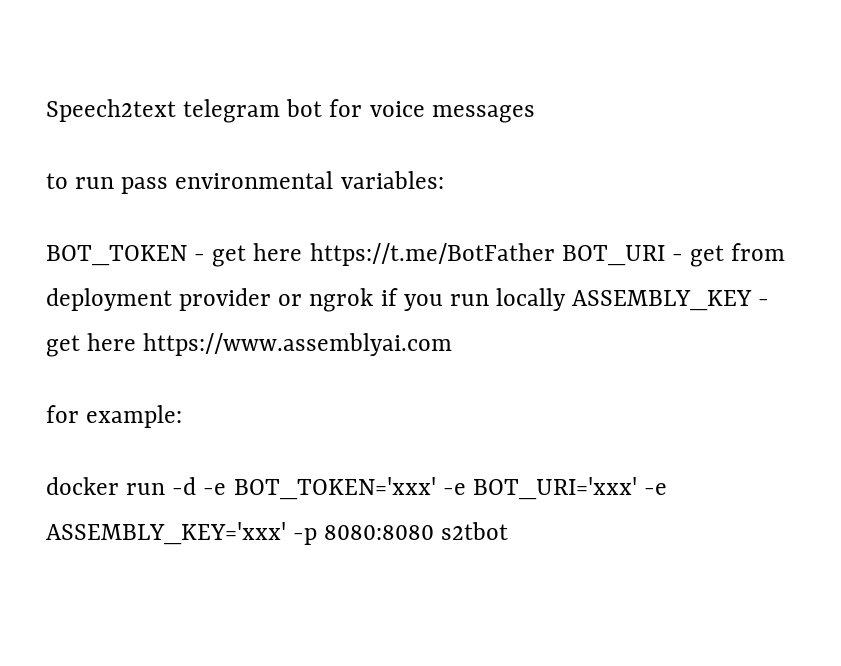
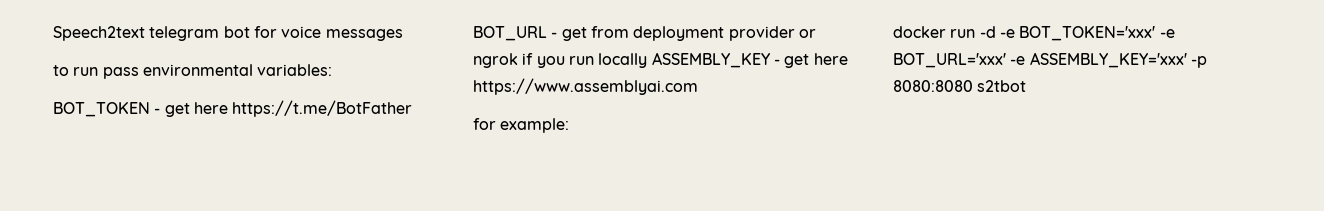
[561,245,665,266] BOT_URI -> [473,26,547,41] BOT_URL
[472,477,637,500] BOT_URI='xxx' -> [893,53,1006,68] BOT_URL='xxx'

